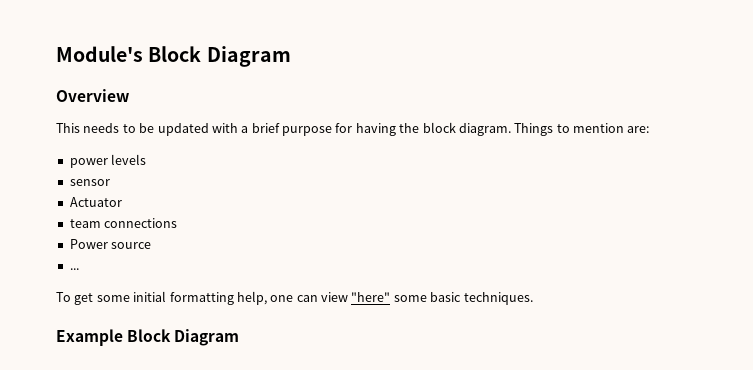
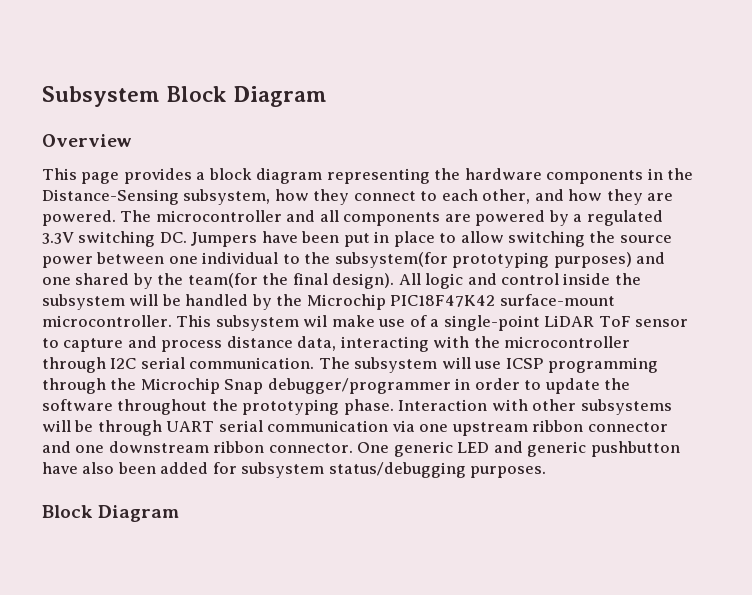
[56,46,143,62] Module's -> [42,86,160,107] Subsystem
[83,122,650,136] [69,154,147,168] [69,179,110,186] [69,197,122,207] [69,218,178,228] [69,239,152,249] [69,268,79,270] [56,291,533,305] [56,329,123,346] needs to be updated with a brief purpose for having the block diagram. Things to mention are: // power levels // sensor // Actuator // team connections // Power source // ... // To get some initial formatting help, one can view "here" some basic techniques. // Example -> [81,168,694,184] [42,189,674,205] [42,210,663,226] [42,231,672,247] [42,252,666,268] [42,273,641,289] [42,294,615,310] [42,315,688,331] [42,336,631,352] [42,357,659,373] [42,378,631,394] [42,399,672,415] [42,420,668,436] [42,441,680,457] [42,462,547,478] page provides a block diagram representing the hardware components in the Distance-Sensing subsystem, how they connect to each other, and how they are powered. The microcontroller and all components are powered by a regulated 3.3V switching DC. Jumpers have been put in place to allow switching the source power between one individual to the subsystem(for prototyping purposes) and one shared by the team(for the final design). All logic and control inside the subsystem will be handled by the Microchip PIC18F47K42 surface-mount microcontroller. This subsystem wil make use of a single-point LiDAR ToF sensor to capture and process distance data, interacting with the microcontroller through I2C serial communication. The subsystem will use ICSP programming through the Microchip Snap debugger/programmer in order to update the software throughout the prototyping phase. Interaction with other subsystems will be through UART serial communication via one upstream ribbon connector and one downstream ribbon connector. One generic LED and generic pushbutton have also been added for subsystem status/debugging purposes. //

